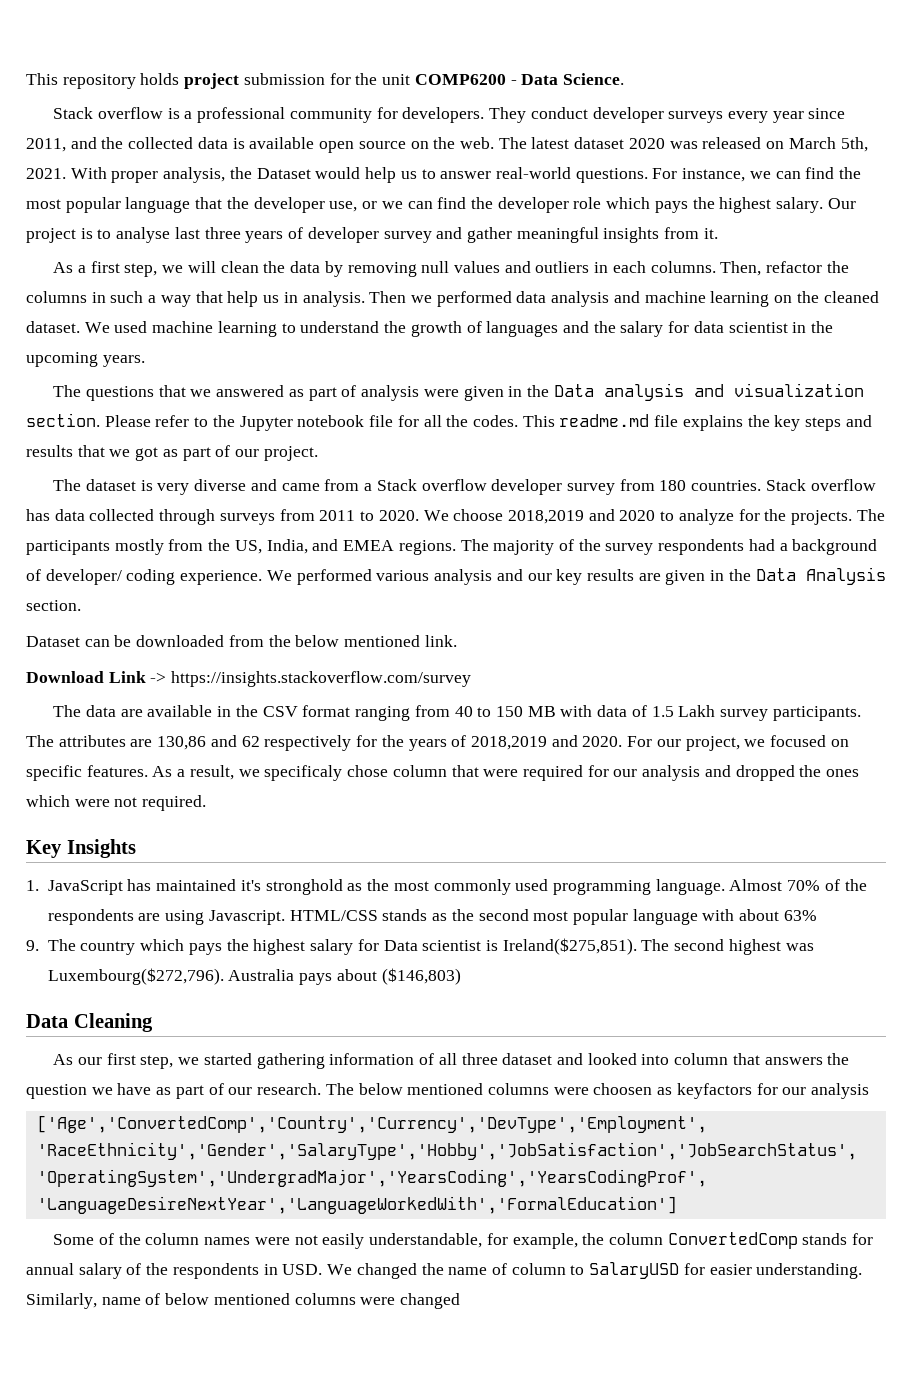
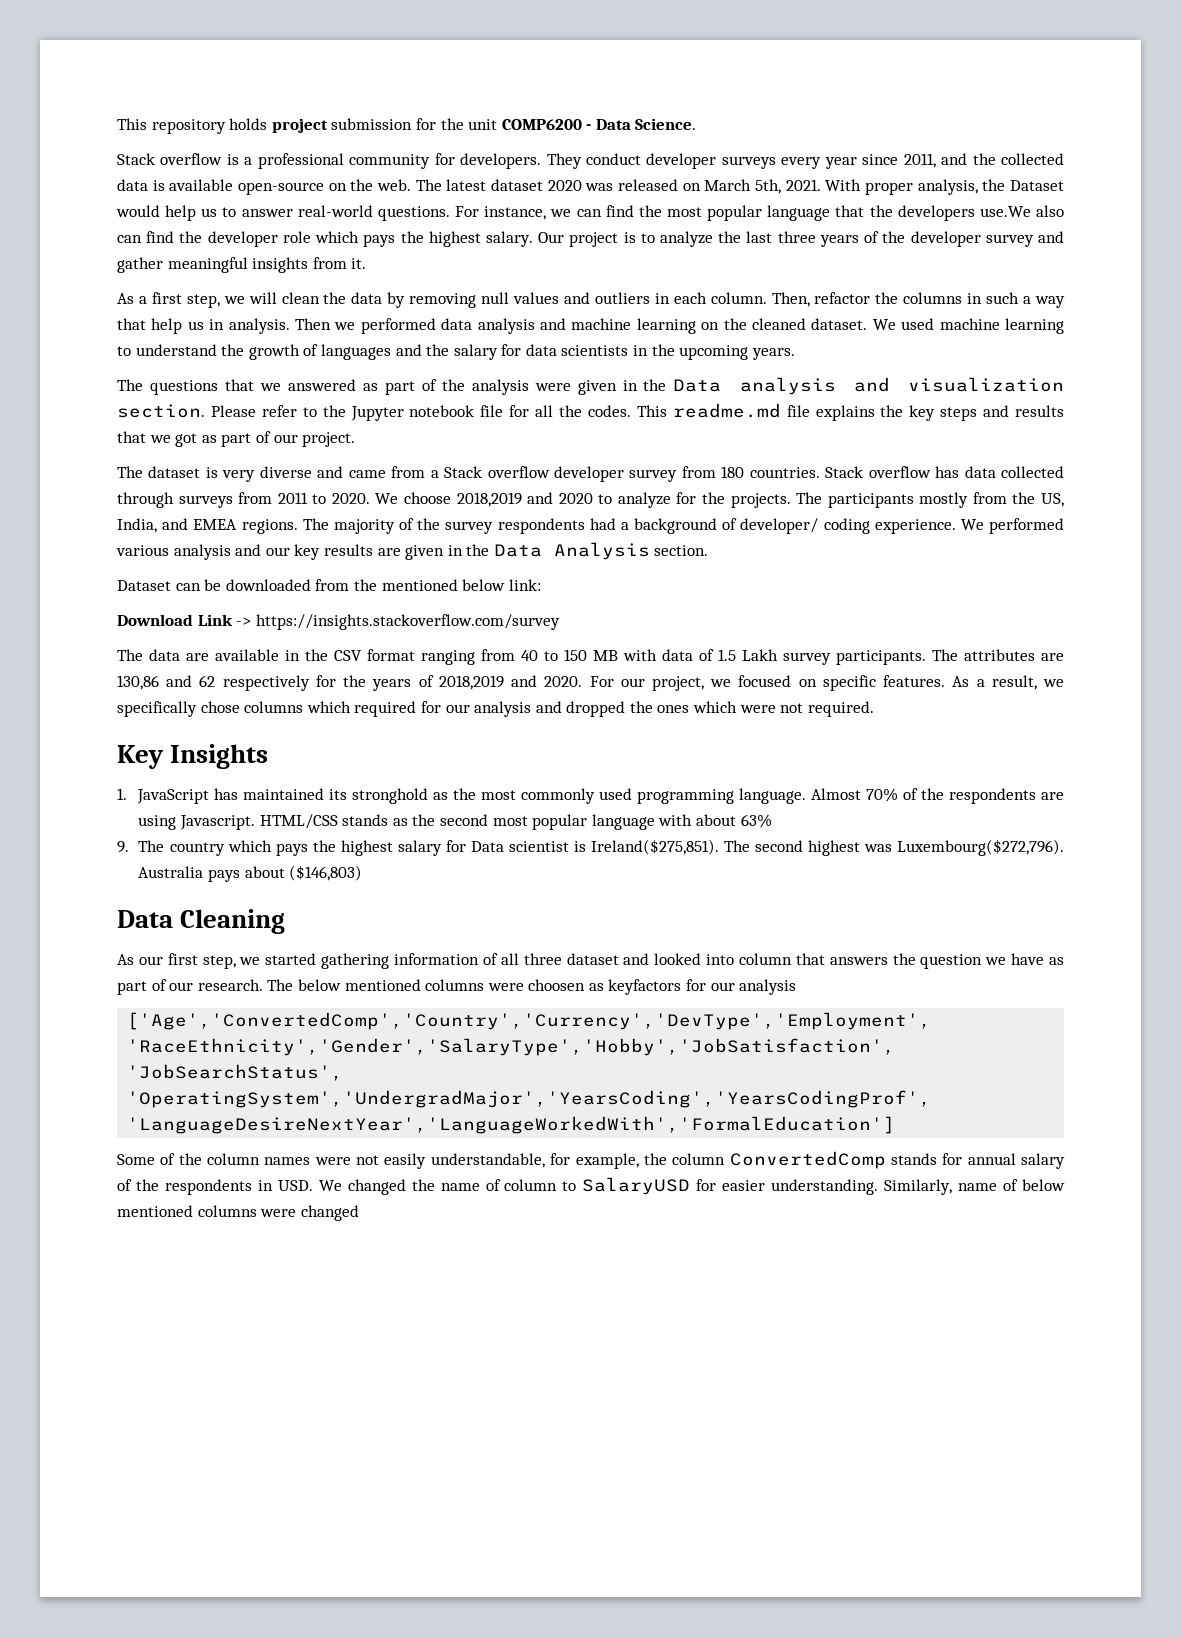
[319,141,406,153] open source -> [238,182,324,195] open-source
[253,197,403,213] developer use, or we -> [897,205,1064,221] developers use.We also
[116,227,171,243] analyse -> [660,231,742,247] analyze the
(304, 233) none -> [882,231,906,243] the
[650,261,716,273] columns. -> [710,292,767,304] column.
[728,322,788,333] scientist -> [561,345,629,356] scientists
(357, 391) none -> [441,379,465,391] the
[295,635,457,647] below mentioned link. -> [381,579,541,591] mentioned below link:
[264,765,519,781] specificaly chose column that were -> [117,701,351,717] specifically chose columns which
[240,880,261,891] it's -> [329,789,348,800] its

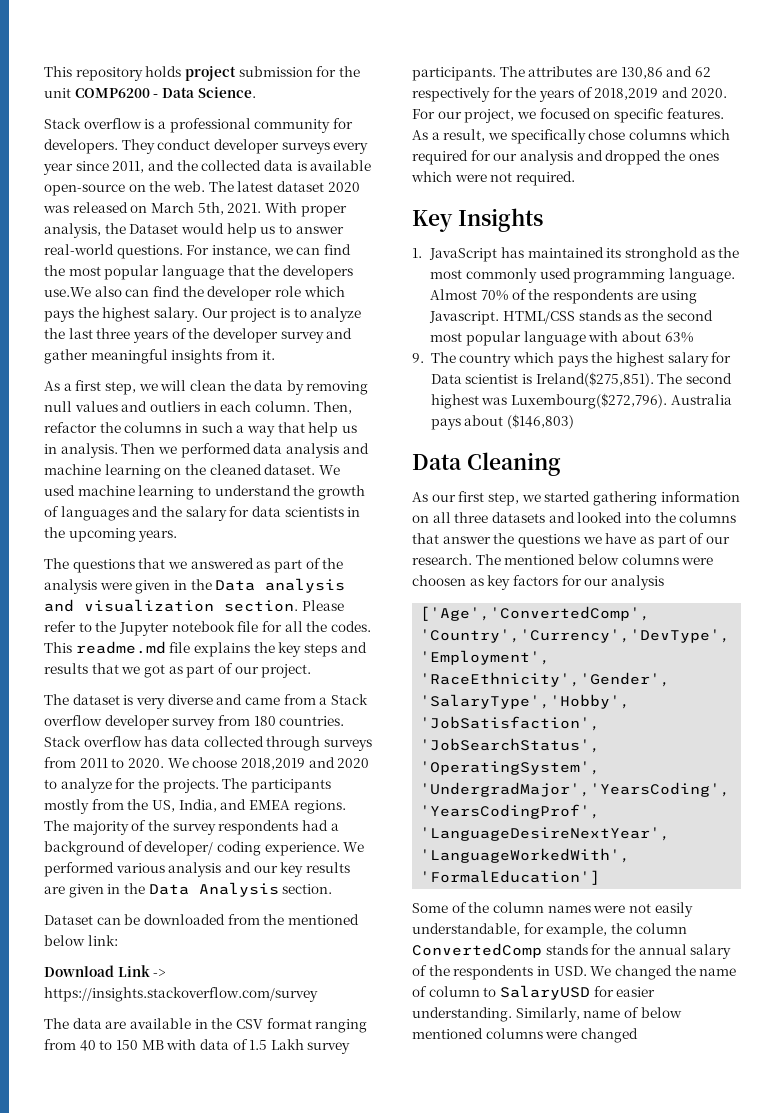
[482,953,498,965] of -> [412,515,429,523] on
[566,953,619,965] dataset -> [491,512,545,523] datasets
[738,953,983,969] column that answers the question -> [654,512,737,523] [412,533,580,548] the columns that answer the questions
[297,979,421,991] below mentioned -> [504,554,619,565] mentioned below
[608,979,682,995] keyfactors -> [487,575,558,590] key factors
(963, 1159) none -> [613,944,635,955] the

